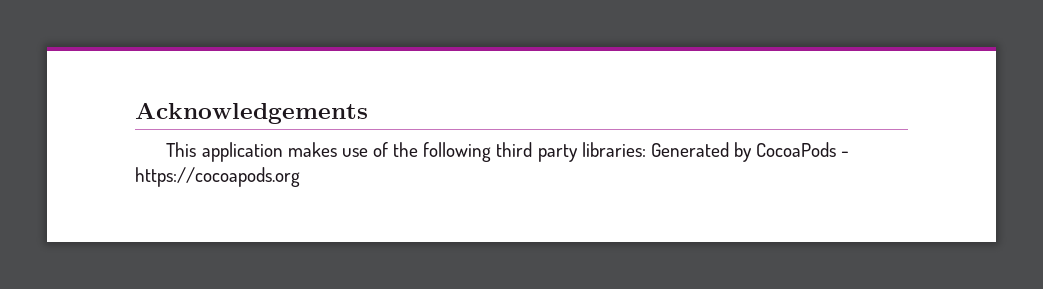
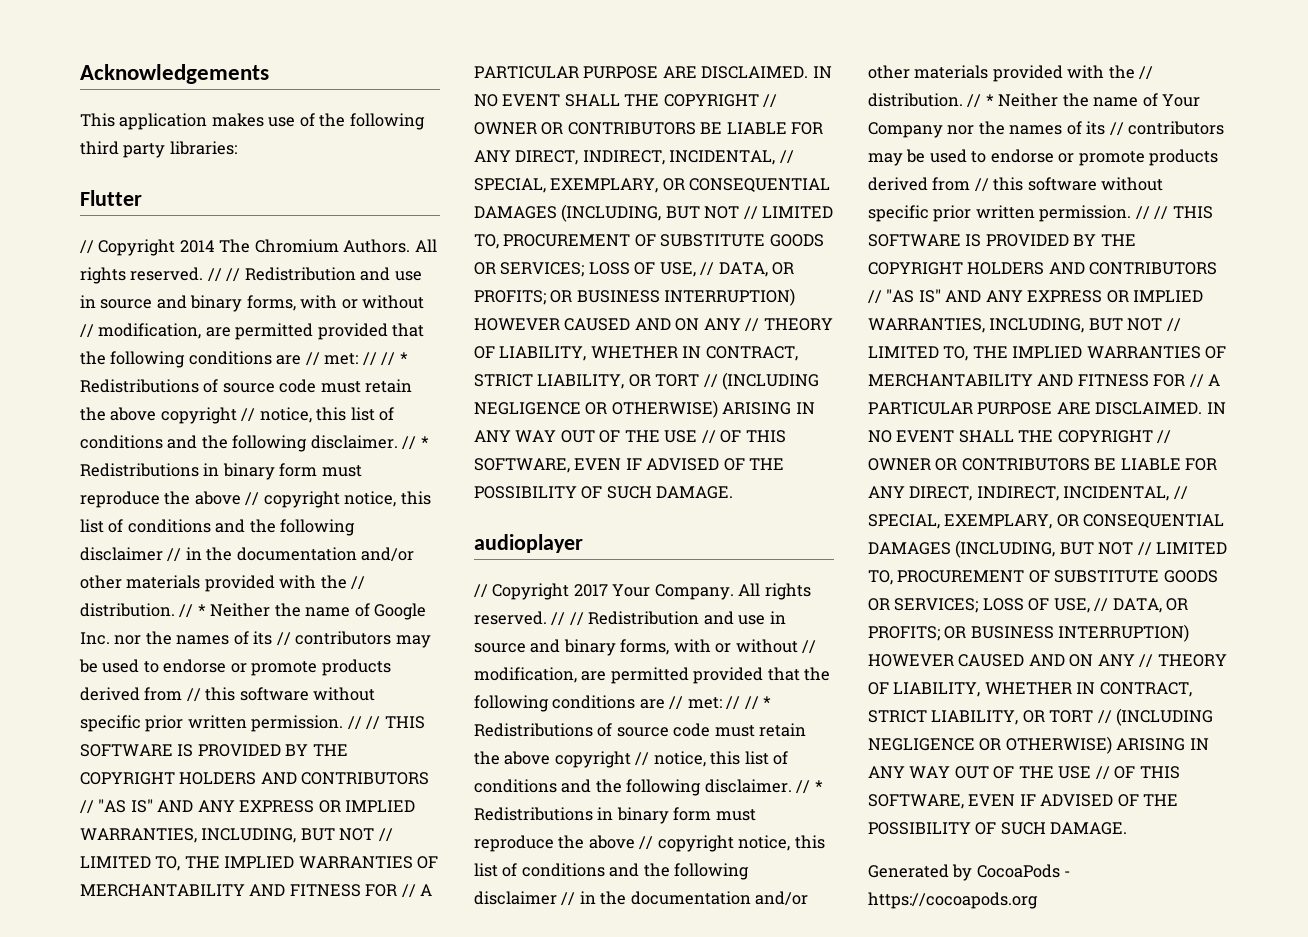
(646, 149) none -> [80,190,142,206] [80,239,437,256] [80,267,422,284] [80,295,425,312] [80,323,425,340] [80,351,408,368] [80,379,413,393] [80,407,395,424] [80,435,429,452] [80,463,362,480] [80,491,431,508] [80,519,356,536] [80,547,415,562] [80,575,366,592] [80,603,427,620] [80,631,431,648] [79,659,391,676] [80,687,376,702] [80,715,425,732] [80,744,348,757] [80,772,430,785] [80,799,416,814] [80,828,393,843] [80,856,439,871] [80,884,433,898] [474,66,832,79] [474,94,778,108] [474,122,824,135] [474,150,794,165] [474,178,831,193] [474,204,834,222] [474,234,824,249] [474,262,795,277] [474,288,796,306] [474,318,833,332] [474,346,798,361] [474,372,820,390] [474,400,815,418] [474,430,786,444] [474,458,785,473] [474,486,734,499] [474,534,583,553] [474,583,811,600] [474,611,786,626] [474,639,817,656] [474,667,831,684] [474,695,772,712] [474,723,807,737] [474,751,789,768] [474,779,823,796] [474,807,756,824] [474,835,825,852] [474,863,750,880] [474,891,809,906] [868,65,1154,82] [868,93,1201,108] [868,121,1225,138] [868,149,1219,166] [868,177,1164,192] [868,205,1213,222] [868,234,1136,247] [868,262,1218,275] [868,289,1204,304] [868,318,1181,333] [868,346,1227,361] [868,374,1221,388] [868,402,1226,415] [868,430,1172,444] [868,458,1218,471] [868,486,1188,501] [868,514,1225,529] [868,540,1228,558] [868,570,1218,585] [868,598,1189,613] [868,624,1190,642] [868,654,1227,668] [868,682,1192,697] [868,708,1214,726] [868,736,1209,754] [868,766,1180,780] [868,794,1179,809] [868,822,1128,835] // Flutter // // Copyright 2014 The Chromium Authors. All rights reserved. // // Redistribution and use in source and binary forms, with or without // modification, are permitted provided that the following conditions are // met: // // * Redistributions of source code must retain the above copyright // notice, this list of conditions and the following disclaimer. // * Redistributions in binary form must reproduce the above // copyright notice, this list of conditions and the following disclaimer // in the documentation and/or other materials provided with the // distribution. // * Neither the name of Google Inc. nor the names of its // contributors may be used to endorse or promote products derived from // this software without specific prior written permission. // // THIS SOFTWARE IS PROVIDED BY THE COPYRIGHT HOLDERS AND CONTRIBUTORS // "AS IS" AND ANY EXPRESS OR IMPLIED WARRANTIES, INCLUDING, BUT NOT // LIMITED TO, THE IMPLIED WARRANTIES OF MERCHANTABILITY AND FITNESS FOR // A PARTICULAR PURPOSE ARE DISCLAIMED. IN NO EVENT SHALL THE COPYRIGHT // OWNER OR CONTRIBUTORS BE LIABLE FOR ANY DIRECT, INDIRECT, INCIDENTAL, // SPECIAL, EXEMPLARY, OR CONSEQUENTIAL DAMAGES (INCLUDING, BUT NOT // LIMITED TO, PROCUREMENT OF SUBSTITUTE GOODS OR SERVICES; LOSS OF USE, // DATA, OR PROFITS; OR BUSINESS INTERRUPTION) HOWEVER CAUSED AND ON ANY // THEORY OF LIABILITY, WHETHER IN CONTRACT, STRICT LIABILITY, OR TORT // (INCLUDING NEGLIGENCE OR OTHERWISE) ARISING IN ANY WAY OUT OF THE USE // OF THIS SOFTWARE, EVEN IF ADVISED OF THE POSSIBILITY OF SUCH DAMAGE. // audioplayer // // Copyright 2017 Your Company. All rights reserved. // // Redistribution and use in source and binary forms, with or without // modification, are permitted provided that the following conditions are // met: // // * Redistributions of source code must retain the above copyright // notice, this list of conditions and the following disclaimer. // * Redistributions in binary form must reproduce the above // copyright notice, this list of conditions and the following disclaimer // in the documentation and/or other materials provided with the // distribution. // * Neither the name of Your Company nor the names of its // contributors may be used to endorse or promote products derived from // this software without specific prior written permission. // // THIS SOFTWARE IS PROVIDED BY THE COPYRIGHT HOLDERS AND CONTRIBUTORS // "AS IS" AND ANY EXPRESS OR IMPLIED WARRANTIES, INCLUDING, BUT NOT // LIMITED TO, THE IMPLIED WARRANTIES OF MERCHANTABILITY AND FITNESS FOR // A PARTICULAR PURPOSE ARE DISCLAIMED. IN NO EVENT SHALL THE COPYRIGHT // OWNER OR CONTRIBUTORS BE LIABLE FOR ANY DIRECT, INDIRECT, INCIDENTAL, // SPECIAL, EXEMPLARY, OR CONSEQUENTIAL DAMAGES (INCLUDING, BUT NOT // LIMITED TO, PROCUREMENT OF SUBSTITUTE GOODS OR SERVICES; LOSS OF USE, // DATA, OR PROFITS; OR BUSINESS INTERRUPTION) HOWEVER CAUSED AND ON ANY // THEORY OF LIABILITY, WHETHER IN CONTRACT, STRICT LIABILITY, OR TORT // (INCLUDING NEGLIGENCE OR OTHERWISE) ARISING IN ANY WAY OUT OF THE USE // OF THIS SOFTWARE, EVEN IF ADVISED OF THE POSSIBILITY OF SUCH DAMAGE. //

